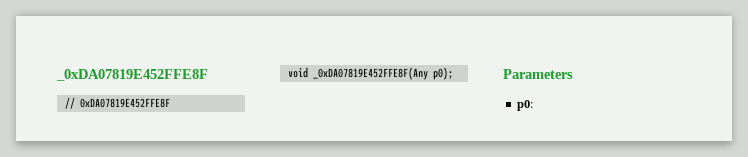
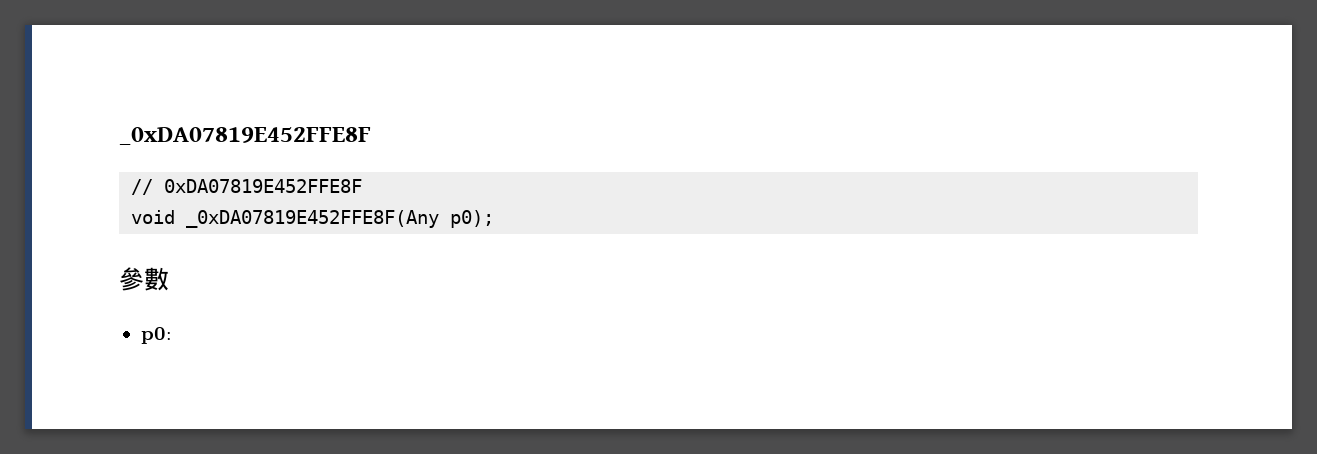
[503,69,573,79] Parameters -> [119,267,169,291] 參數

